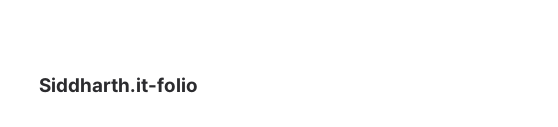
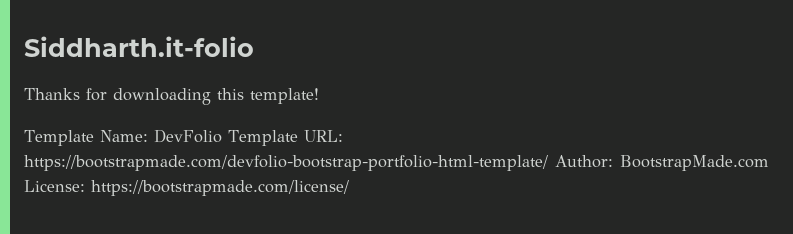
(198, 85) none -> [24,88,319,105] [24,129,343,146] [24,155,769,171] [24,180,349,196] // Thanks for downloading this template! // Template Name: DevFolio Template URL: https://bootstrapmade.com/devfolio-bootstrap-portfolio-html-template/ Author: BootstrapMade.com License: https://bootstrapmade.com/license/

